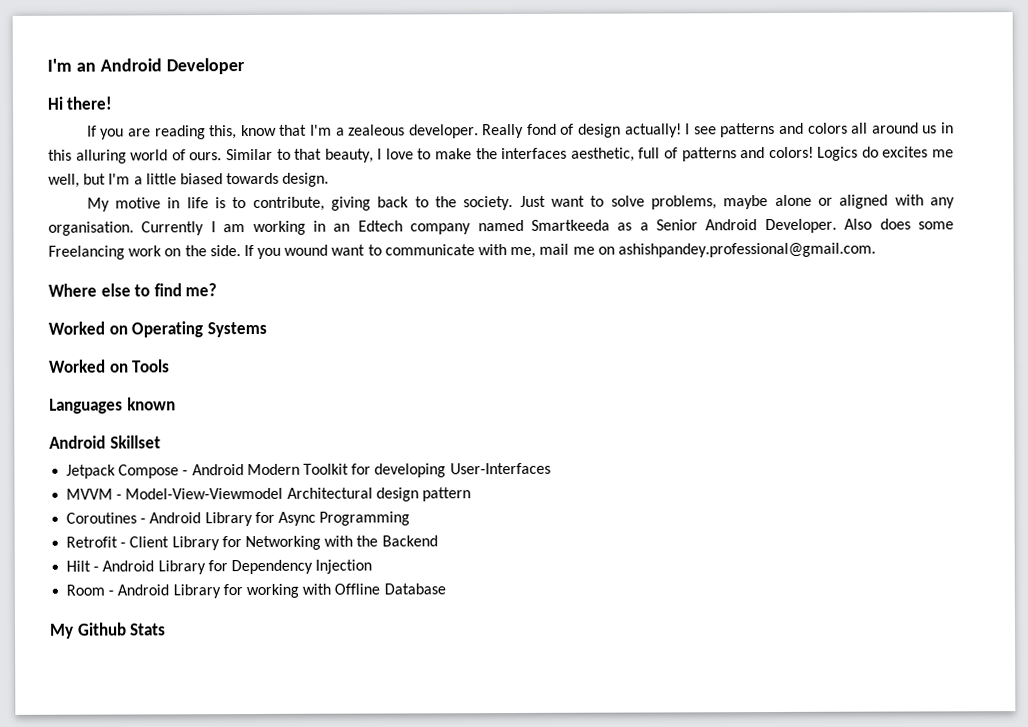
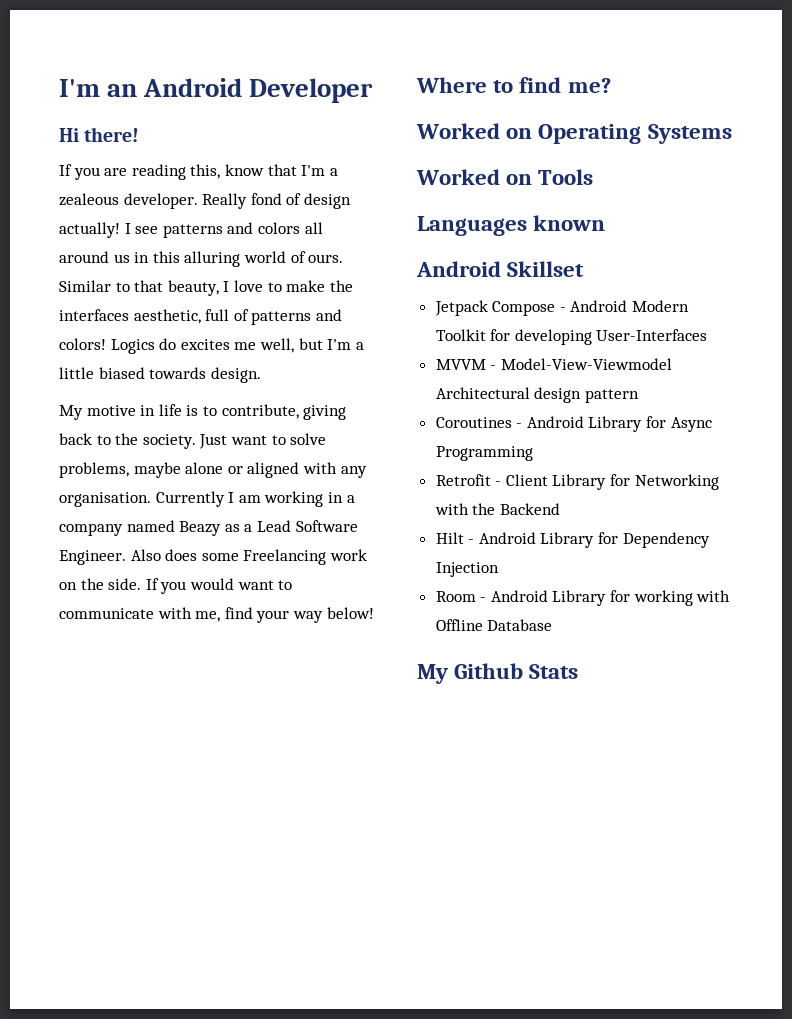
[333,220,403,232] an Edtech -> [346,495,355,503] a
[530,219,610,231] Smartkeeda -> [179,521,222,536] Beazy
[656,218,837,234] Senior Android Developer. -> [256,520,358,532] [59,550,126,565] Lead Software Engineer.
[284,244,329,256] wound -> [189,578,234,590] would
[539,242,876,258] mail me on ashishpandey.professional@gmail.com. -> [224,607,374,623] find your way below!
[100,283,131,297] else -> (487, 85) none

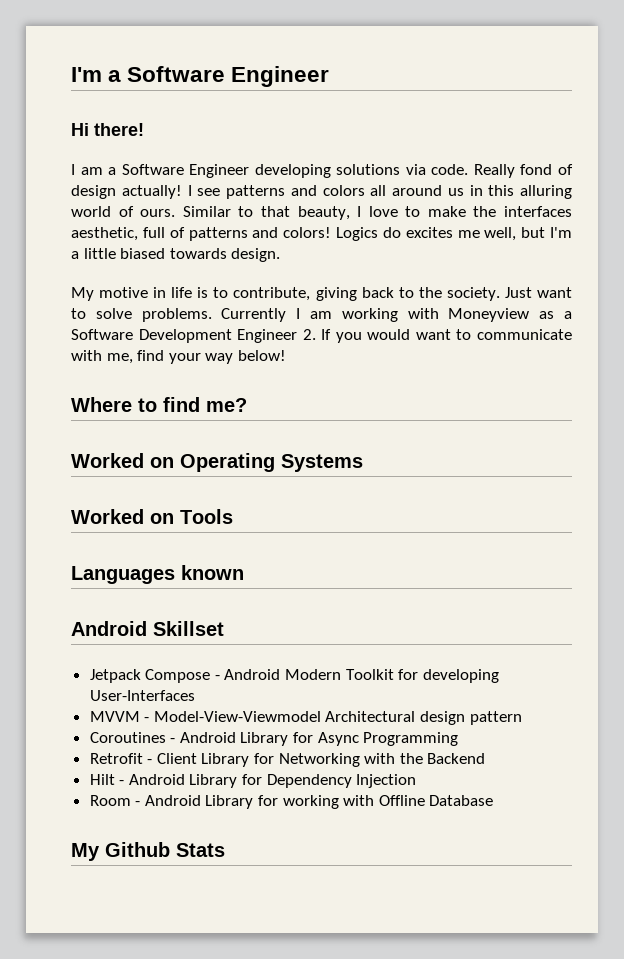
[59,78,374,103] I'm an Android Developer -> [71,66,330,87] I'm a Software Engineer
[59,164,338,180] [59,193,198,209] If you are reading this, know that I'm a zealeous developer. -> [71,164,469,178] I am a Software Engineer developing solutions via code.
[59,462,367,478] [59,491,355,507] [59,520,358,536] [59,549,367,565] [59,578,142,590] problems, maybe alone or aligned with any organisation. Currently I am working in a company named Beazy as a Lead Software Engineer. Also does some Freelancing work on the side. -> [141,308,572,322] [71,329,316,343] problems. Currently I am working with Moneyview as a Software Development Engineer 2.

